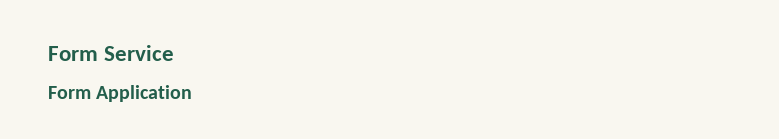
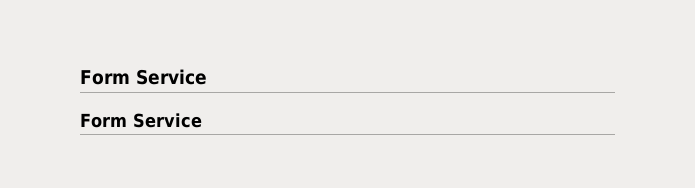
[96,85,193,102] Application -> [133,113,202,128] Service

